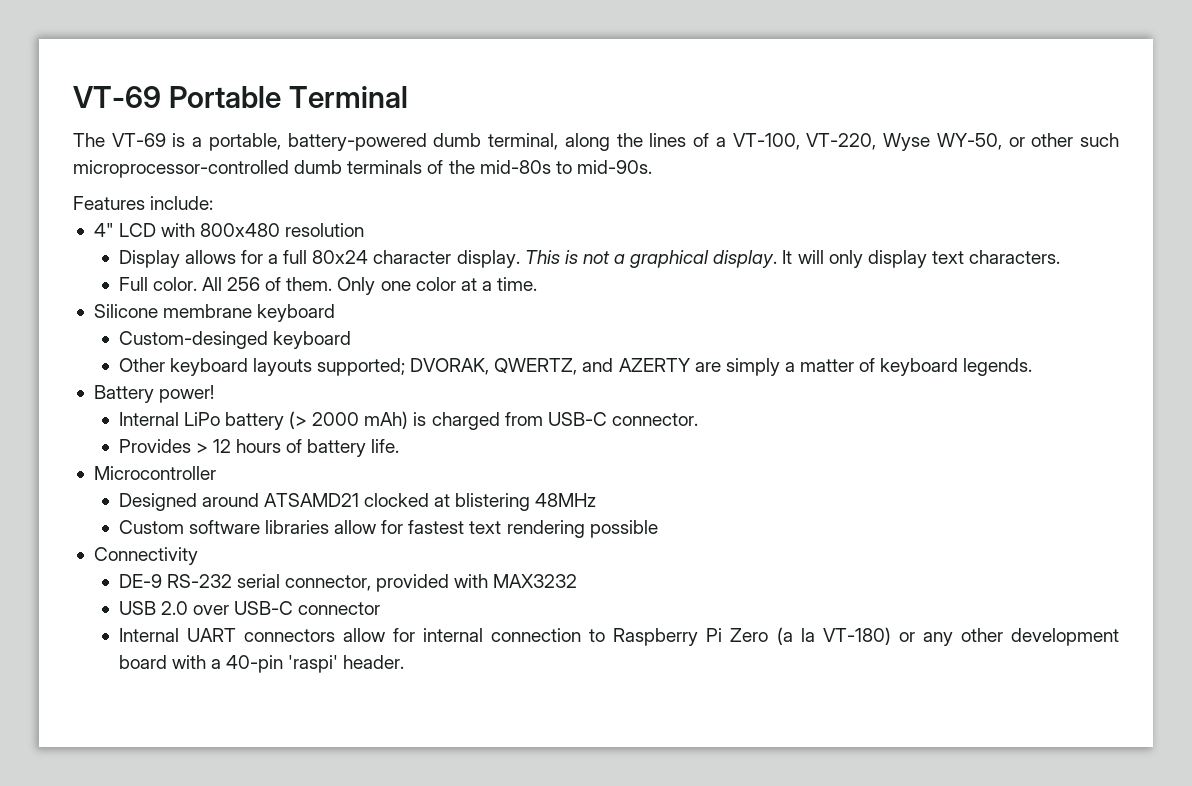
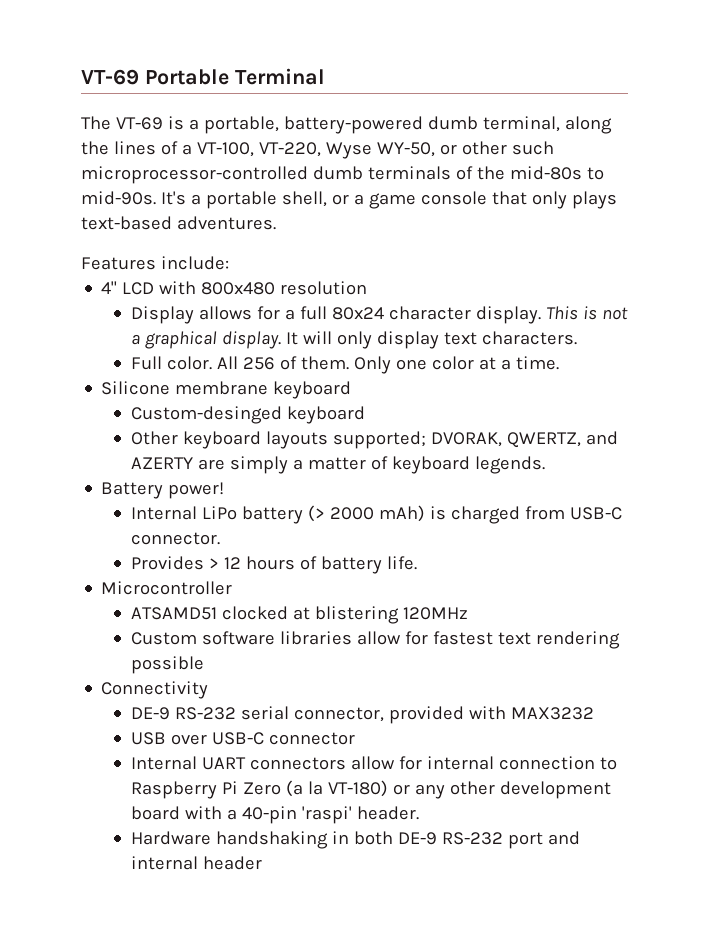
(652, 167) none -> [160,191,617,209] [81,216,276,230] It's a portable shell, or a game console that only plays text-based adventures.
[118,493,359,511] Designed around ATSAMD21 -> [130,607,217,620] ATSAMD51
[535,493,597,507] 48MHz -> [402,607,468,620] 120MHz
[160,601,188,615] 2.0 -> (166, 738) none
(405, 662) none -> [130,831,580,849] [130,856,262,870] // Hardware handshaking in both DE-9 RS-232 port and internal header

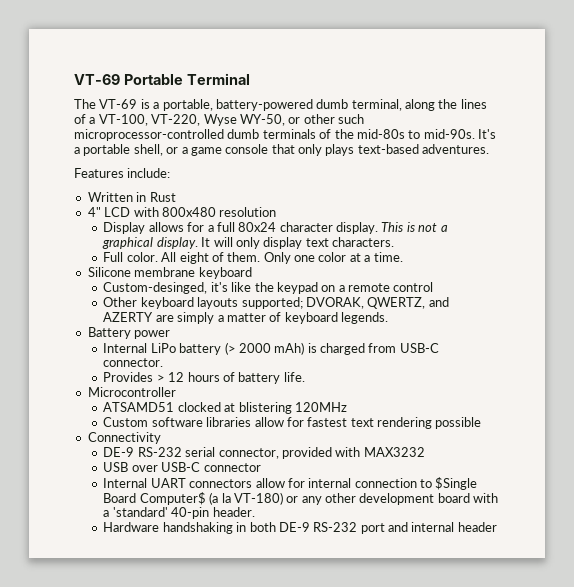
(229, 263) none -> [87,192,176,202] // Written in Rust
[242,357,275,370] 256 -> [179,252,209,264] eight
[130,406,365,424] Custom-desinged keyboard -> [103,282,434,294] Custom-desinged, it's like the keypad on a remote control
[168,482,225,499] power! -> [134,330,171,339] power
[130,781,281,799] Raspberry Pi Zero -> [435,477,478,490] [103,492,206,505] $Single Board Computer$
[241,806,352,824] 40-pin 'raspi' -> [112,507,210,519] 'standard' 40-pin

